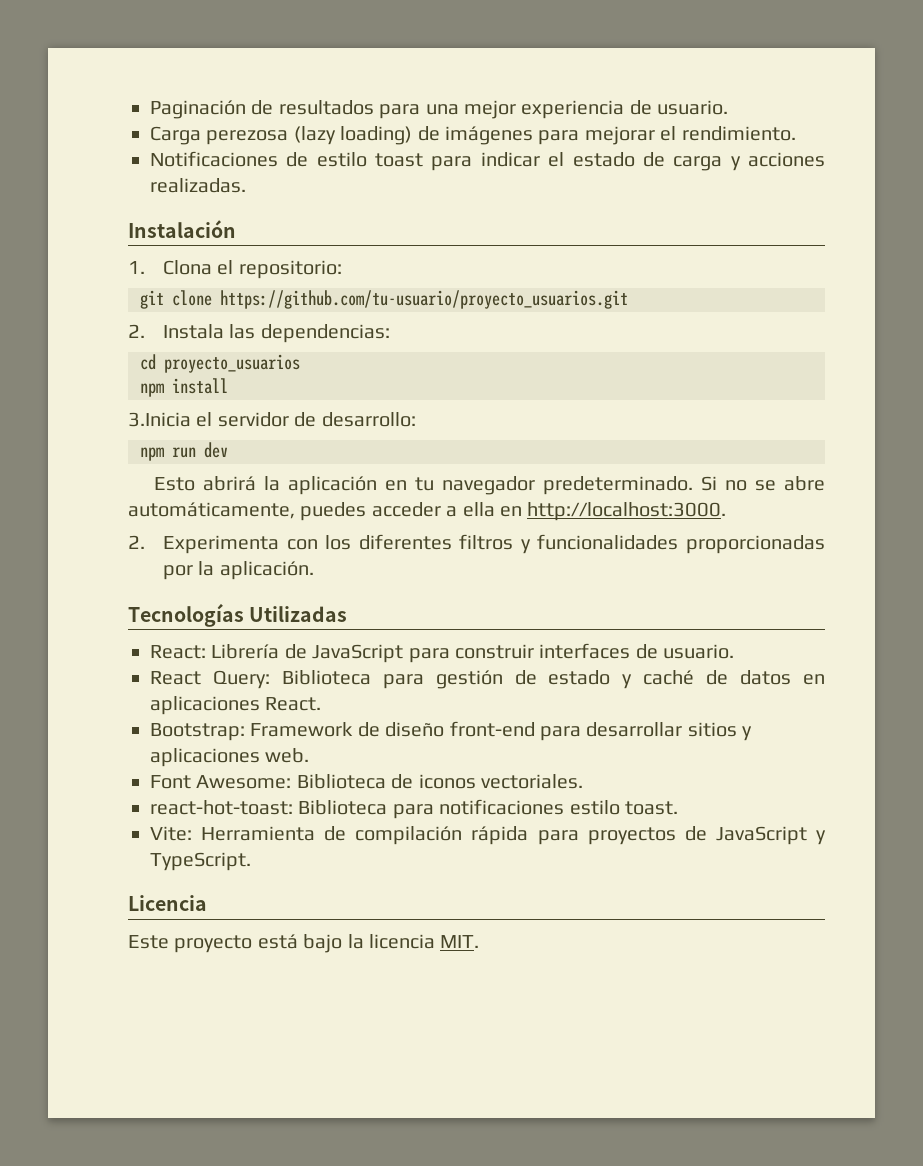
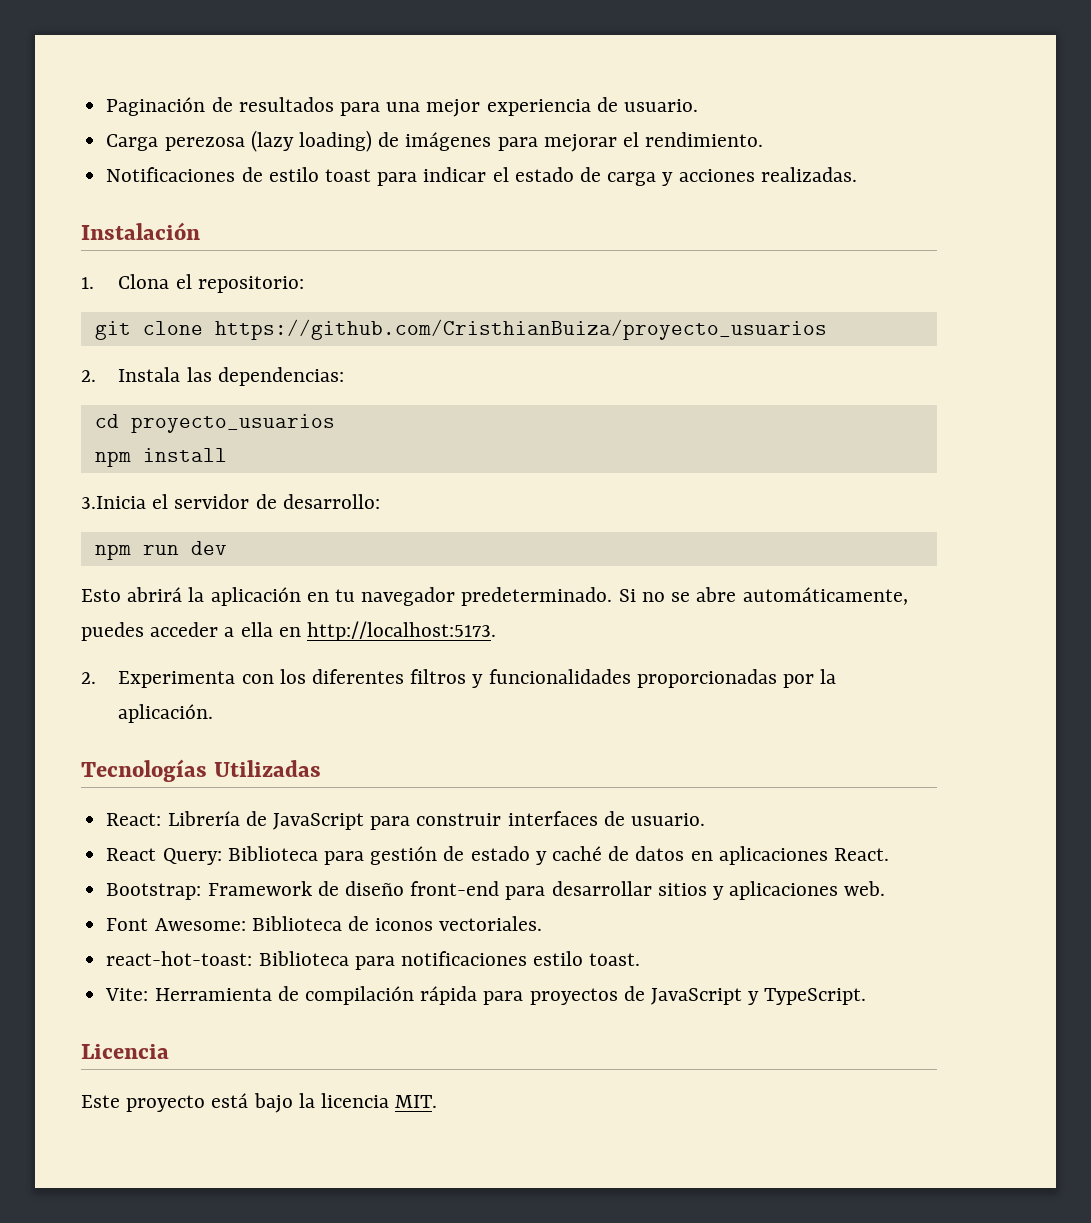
[220,290,628,309] https://github.com/tu-usuario/proyecto_usuarios.git -> [214,319,827,340] https://github.com/CristhianBuiza/proyecto_usuarios
[527,502,727,521] http://localhost:3000. -> [307,621,497,641] http://localhost:5173.

